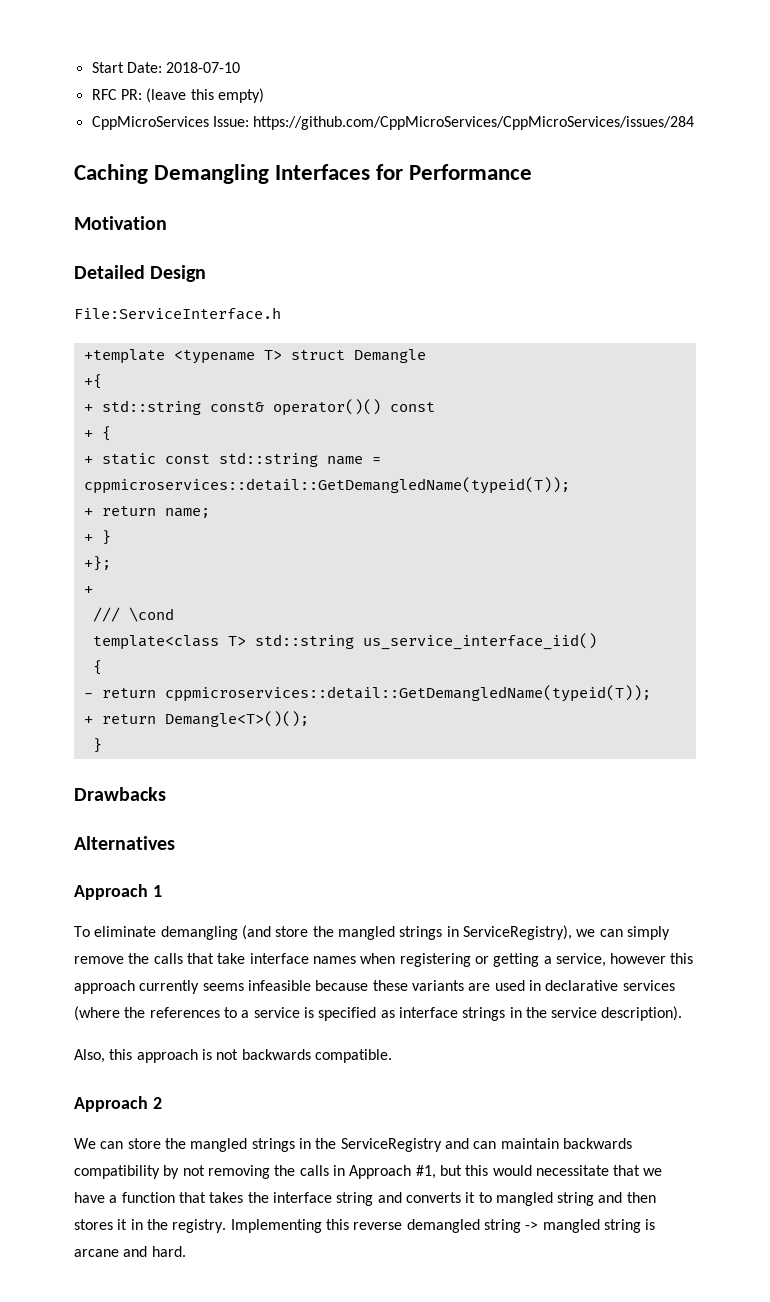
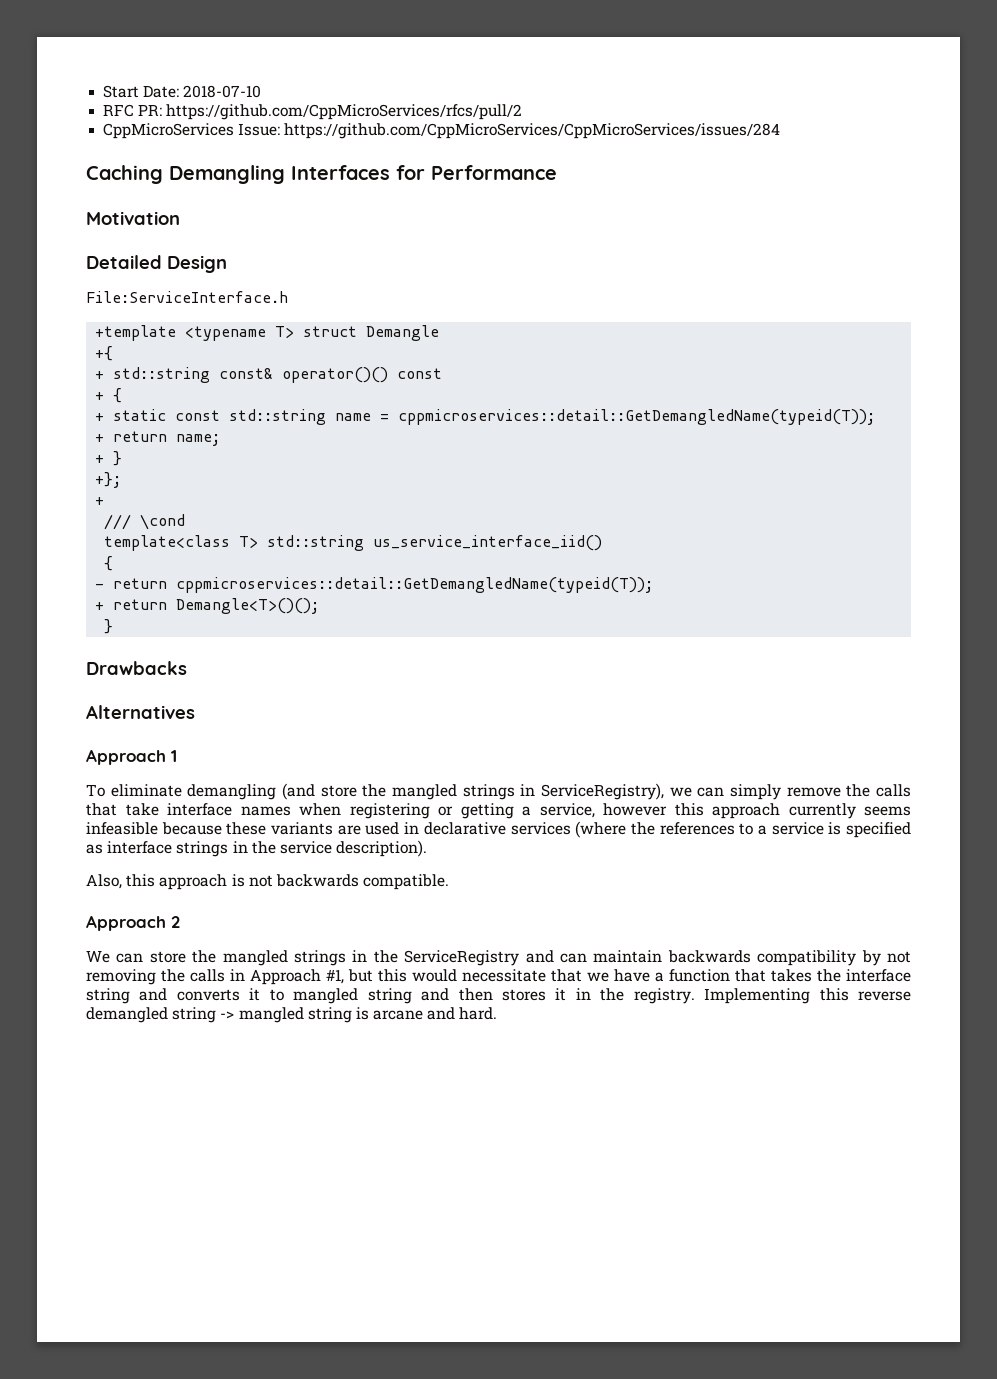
[146,88,264,103] (leave this empty) -> [166,104,523,120] https://github.com/CppMicroServices/rfcs/pull/2

